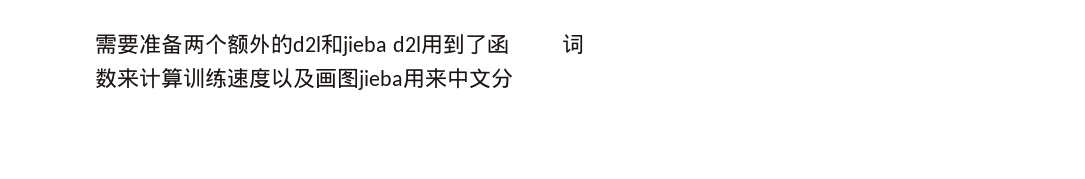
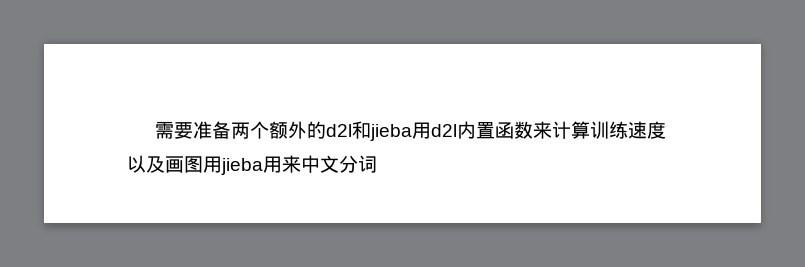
[392,34,487,55] d2l用到了 -> [412,121,496,139] 用d2l内置
(359, 78) none -> [203,156,222,173] 用

